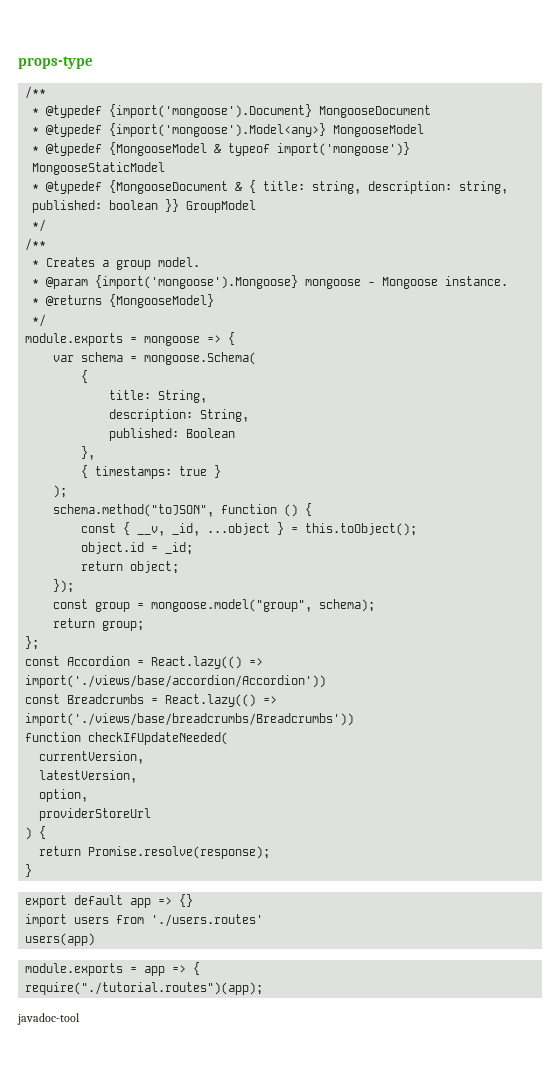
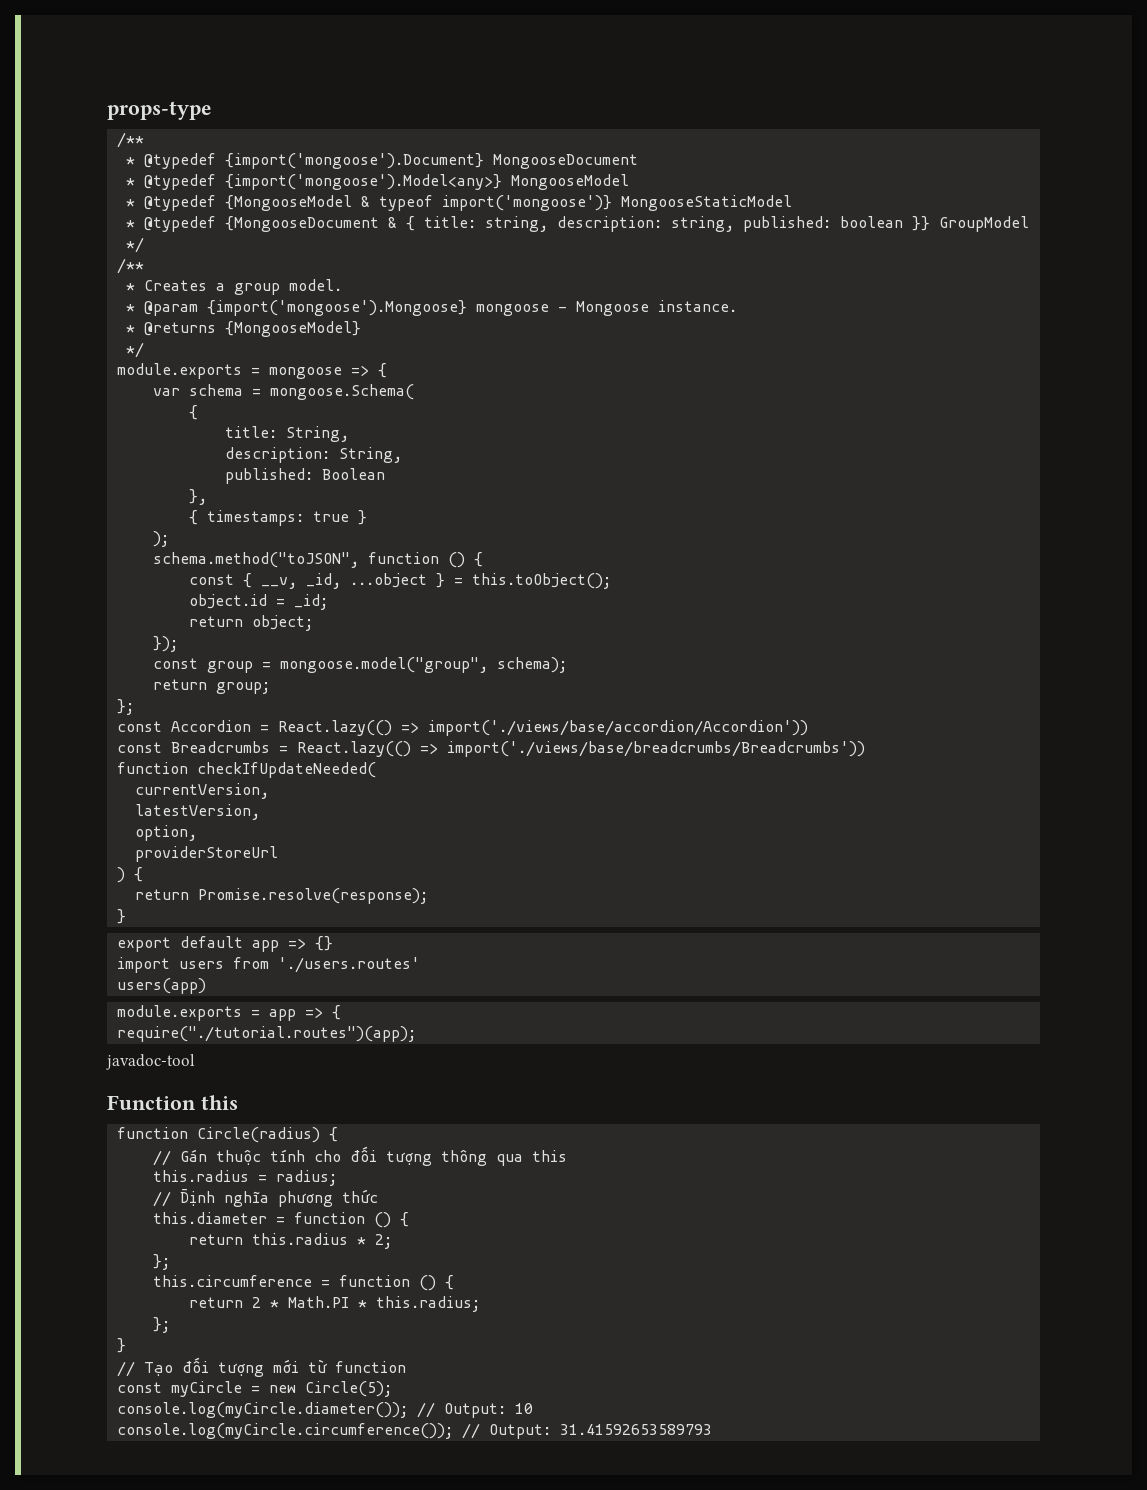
(80, 1019) none -> [107,1095,238,1110] [117,1127,339,1143] [153,1146,568,1166] [153,1170,338,1186] [153,1189,379,1207] [153,1212,410,1228] [189,1233,393,1249] [153,1254,171,1270] [153,1275,455,1291] [189,1296,481,1312] [153,1317,171,1333] [117,1338,127,1353] [117,1357,407,1377] [117,1381,393,1397] [117,1402,534,1418] [117,1423,713,1439] // Function this // function Circle(radius) { // // Gán thuộc tính cho đối tượng thông qua this // this.radius = radius; // // Định nghĩa phương thức // this.diameter = function () { // return this.radius * 2; // }; // this.circumference = function () { // return 2 * Math.PI * this.radius; // }; // } // // Tạo đối tượng mới từ function // const myCircle = new Circle(5); // console.log(myCircle.diameter()); // Output: 10 // console.log(myCircle.circumference()); // Output: 31.41592653589793

